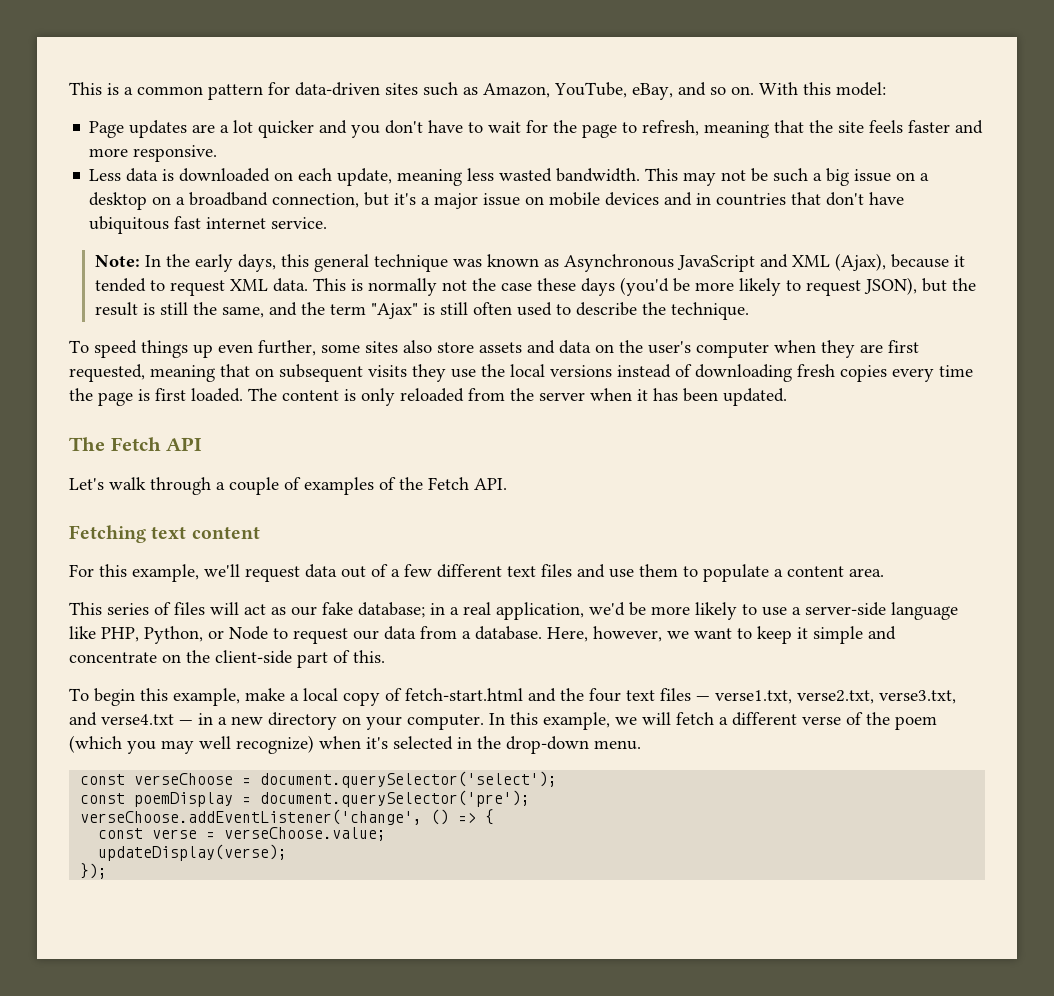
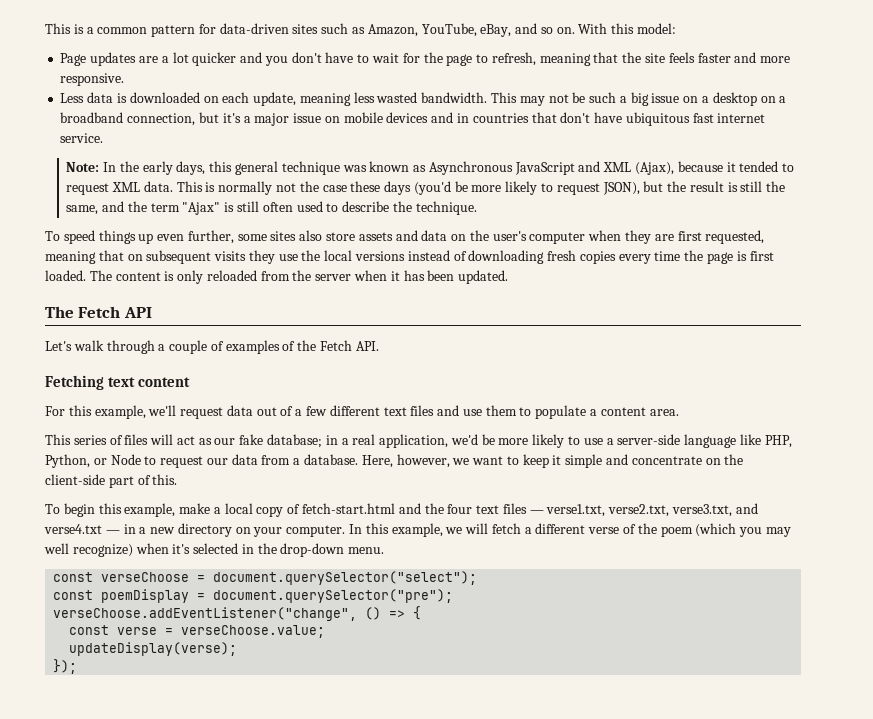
[260,771,558,788] document.querySelector('select'); -> [213,571,478,585] document.querySelector("select");
[260,790,531,807] [80,809,423,825] document.querySelector('pre'); // verseChoose.addEventListener('change', -> [213,589,454,603] [53,607,358,621] document.querySelector("pre"); // verseChoose.addEventListener("change",

